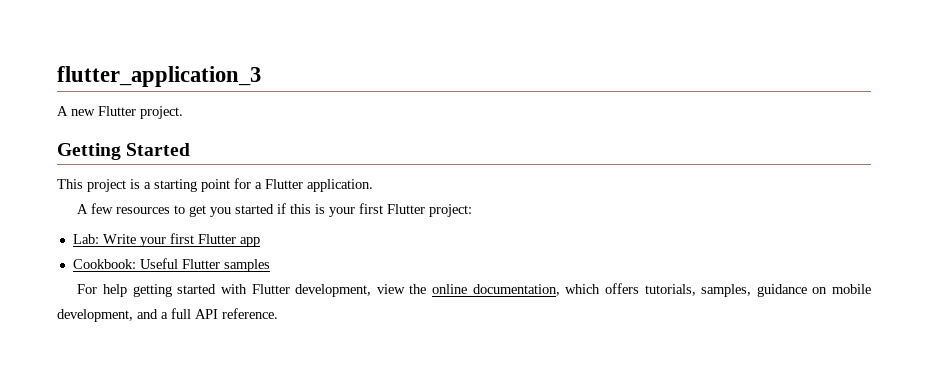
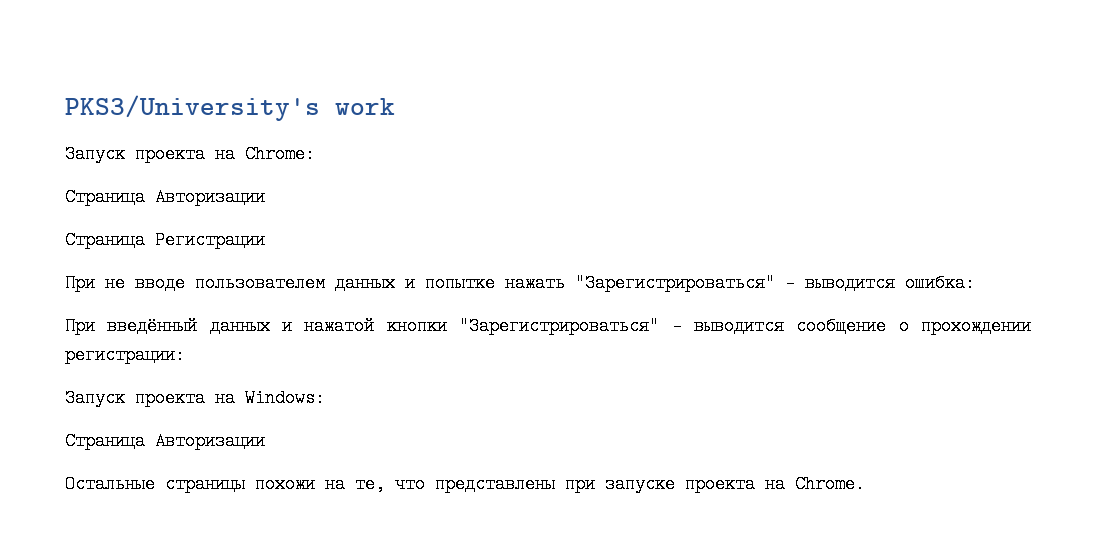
[57,66,261,87] [57,106,183,119] [57,143,191,160] [57,178,373,192] [77,203,473,217] [72,233,260,247] [72,258,270,272] [77,283,872,297] [57,308,278,322] flutter_application_3 // A new Flutter project. // Getting Started // This project is a starting point for a Flutter application. // A few resources to get you started if this is your first Flutter project: // Lab: Write your first Flutter app // Cookbook: Useful Flutter samples // For help getting started with Flutter development, view the online documentation, which offers tutorials, samples, guidance on mobile development, and a full API reference. -> [65,95,395,121] [65,145,315,163] [65,189,265,206] [65,232,265,249] [65,274,975,292] [65,317,1031,335] [65,346,185,364] [65,389,325,407] [65,433,265,450] [65,475,865,493] PKS3/University's work // Запуск проекта на Chrome: // Страница Авторизации // Страница Регистрации // При не вводе пользователем данных и попытке нажать "Зарегистрироваться" - выводится ошибка: // При введённый данных и нажатой кнопки "Зарегистрироваться" - выводится сообщение о прохождении регистрации: // Запуск проекта на Windows: // Страница Авторизации // Остальные страницы похожи на те, что представлены при запуске проекта на Chrome.

